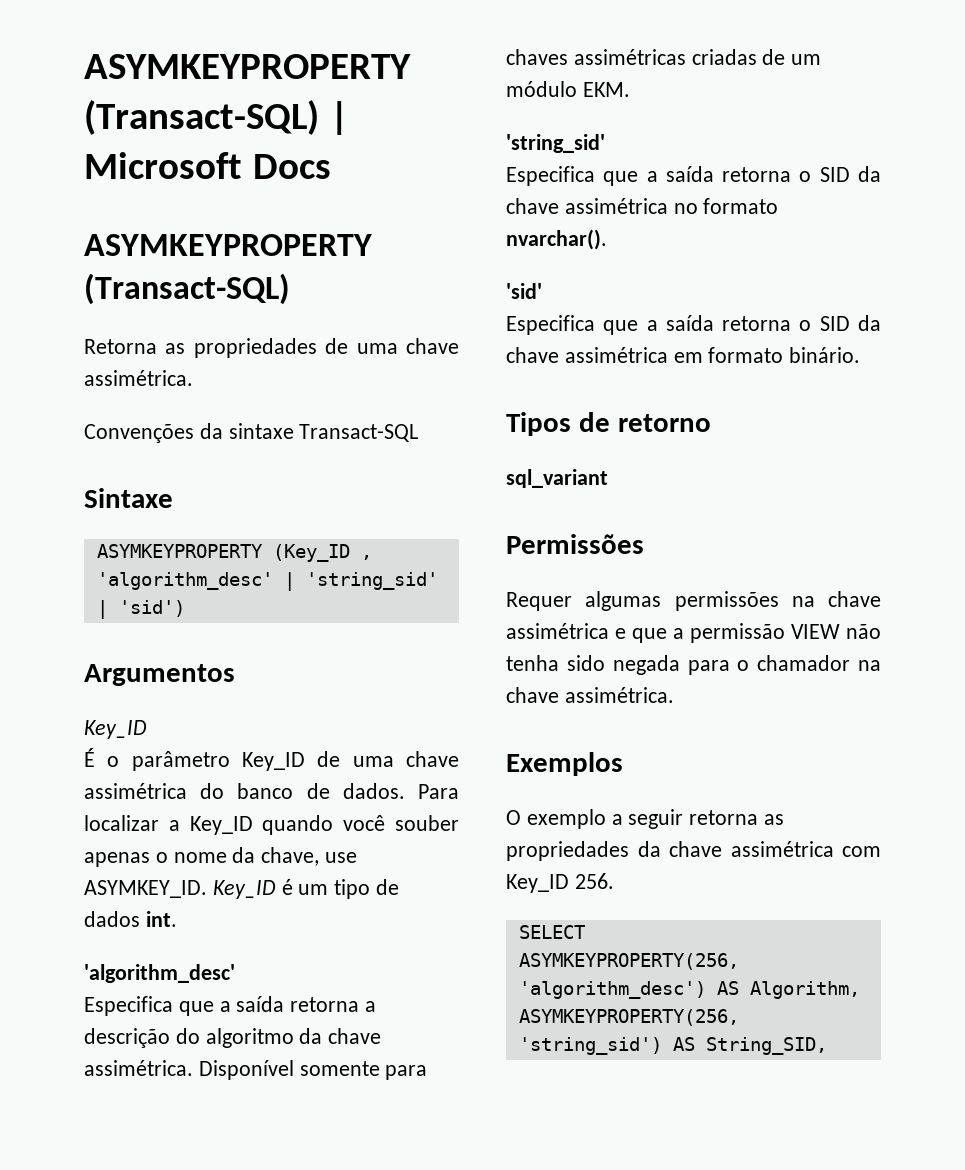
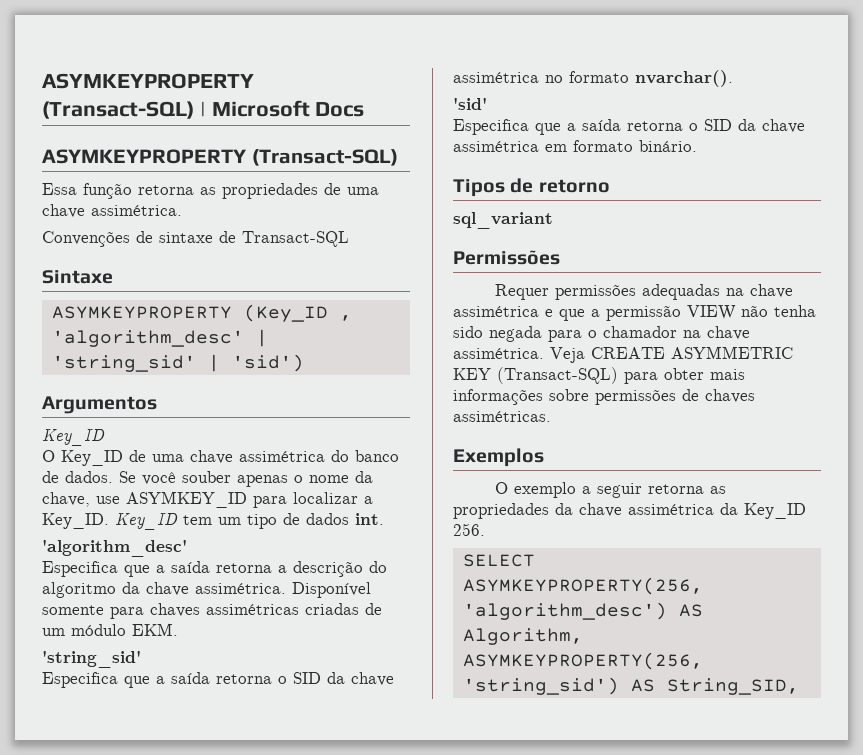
[84,339,157,354] Retorna -> [42,183,194,199] Essa função retorna
[199,423,294,439] da sintaxe -> [136,231,236,243] de sintaxe de
[84,748,230,771] É o parâmetro -> [42,450,55,462] O
[418,784,459,799] [84,815,334,835] Para localizar a Key_ID quando -> [119,471,136,483] Se
[84,879,293,899] ASYMKEY_ID. Key_ID é -> [126,491,373,508] [42,513,212,530] ASYMKEY_ID para localizar a Key_ID. Key_ID tem
[585,591,779,611] algumas permissões -> [555,284,721,300] permissões adequadas
(674, 695) none -> [550,346,793,363] [453,367,745,384] [453,389,755,405] [453,411,551,422] Veja CREATE ASYMMETRIC KEY (Transact-SQL) para obter mais informações sobre permissões de chaves assimétricas.
[842,846,881,857] com -> [720,503,738,515] da

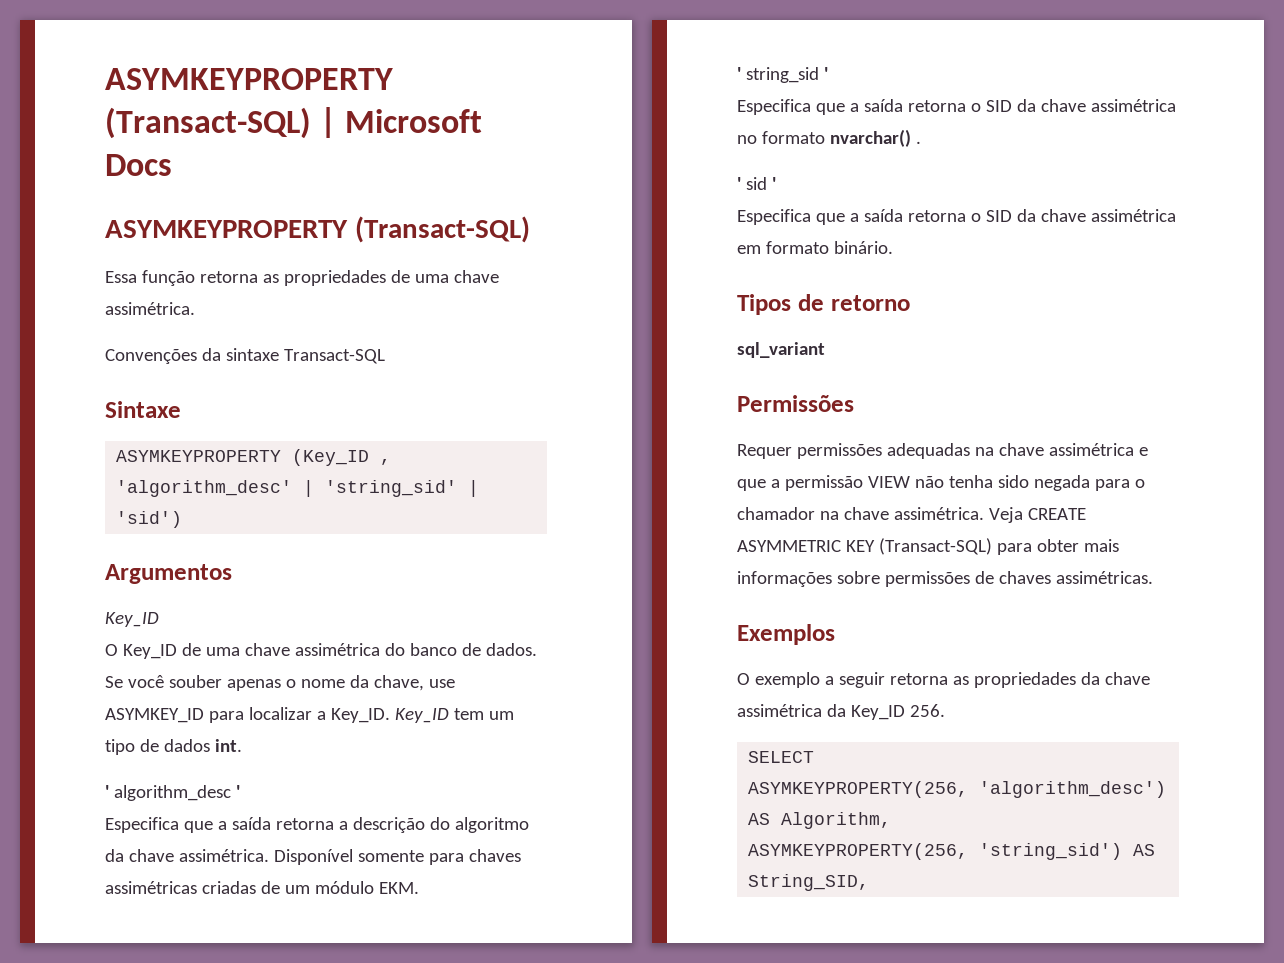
[136,231,236,243] de sintaxe de -> [201,348,279,361] da sintaxe
[42,539,187,557] 'algorithm_desc' -> [105,785,240,801] ' algorithm_desc '
[42,650,141,668] 'string_sid' -> [737,67,828,83] ' string_sid '
[635,70,733,87] [453,97,487,110] nvarchar(). // 'sid' -> [829,129,921,147] [737,177,776,190] nvarchar() . // ' sid '

